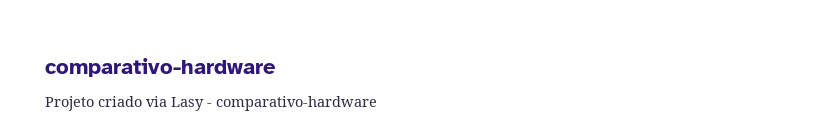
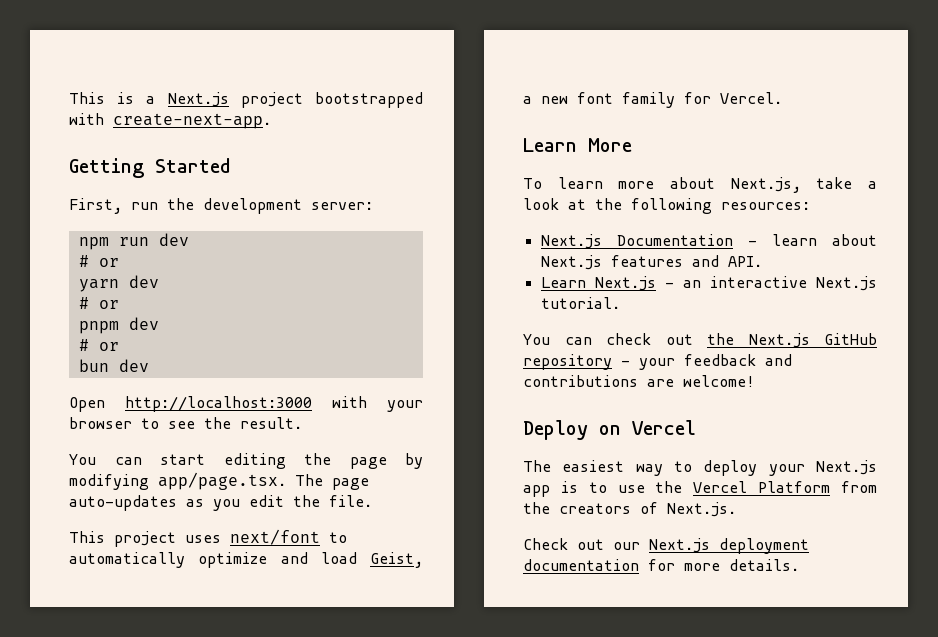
[45,58,276,77] [45,96,377,111] comparativo-hardware // Projeto criado via Lasy - comparativo-hardware -> [69,92,423,108] [69,113,271,129] [69,158,231,178] [69,198,373,214] [78,233,189,250] [78,255,119,267] [78,275,159,292] [78,297,119,309] [78,317,159,334] [78,339,119,351] [78,359,149,372] [69,396,423,412] [69,417,302,429] [69,453,423,469] [69,472,369,490] [69,495,372,511] [69,529,347,547] [69,552,423,568] [523,92,782,108] [523,138,632,152] [523,177,877,193] [523,198,810,214] [540,234,877,249] [540,255,762,270] [540,276,877,291] [540,297,620,309] [523,333,877,348] [523,354,792,370] [523,375,755,387] [523,420,696,440] [523,460,877,476] [523,481,877,497] [523,502,736,517] [523,538,809,554] [523,559,799,571] This is a Next.js project bootstrapped with create-next-app. // Getting Started // First, run the development server: // npm run dev // # or // yarn dev // # or // pnpm dev // # or // bun dev // Open http://localhost:3000 with your browser to see the result. // You can start editing the page by modifying app/page.tsx. The page auto-updates as you edit the file. // This project uses next/font to automatically optimize and load Geist, a new font family for Vercel. // Learn More // To learn more about Next.js, take a look at the following resources: // Next.js Documentation - learn about Next.js features and API. // Learn Next.js - an interactive Next.js tutorial. // You can check out the Next.js GitHub repository - your feedback and contributions are welcome! // Deploy on Vercel // The easiest way to deploy your Next.js app is to use the Vercel Platform from the creators of Next.js. // Check out our Next.js deployment documentation for more details.

